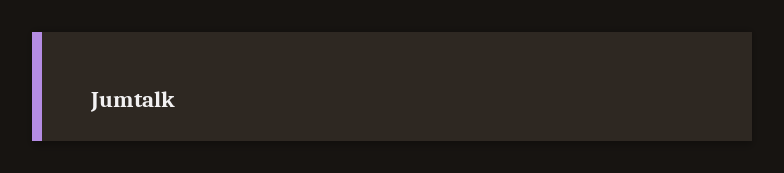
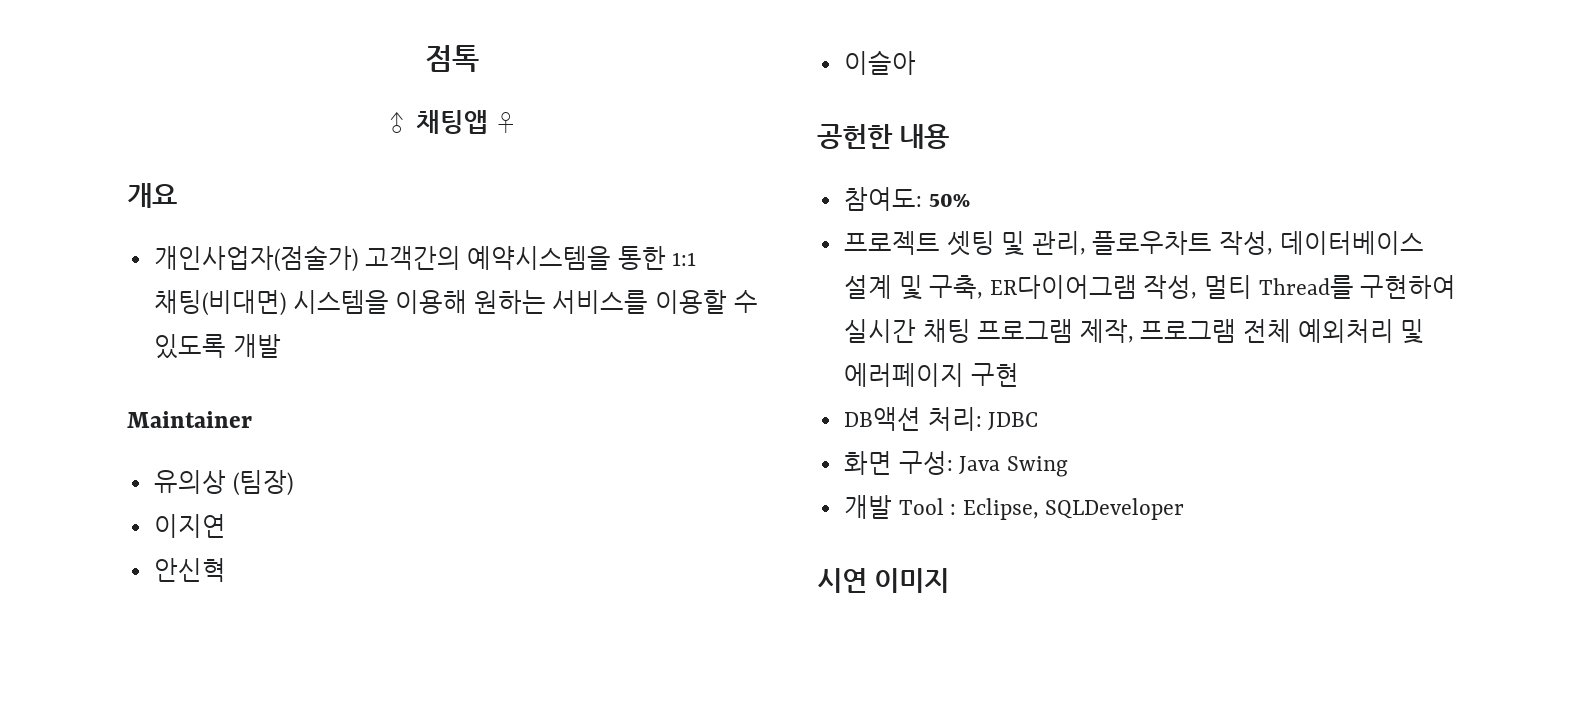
[90,91,175,112] Jumtalk -> [424,45,479,72] [384,110,519,134] [127,183,177,208] [153,245,697,272] [153,290,758,316] [153,334,281,359] [127,411,252,428] [153,470,293,496] [153,514,226,538] [153,558,226,582] [843,50,916,75] [817,124,950,149] [843,187,970,211] [843,231,1424,256] [843,275,1457,300] [843,319,1425,344] [843,363,1019,387] [843,407,1039,431] [843,451,1068,477] [843,495,1185,520] [817,568,950,593] 점톡 // ♂ 채팅앱 ♀ // 개요 // 개인사업자(점술가) 고객간의 예약시스템을 통한 1:1 채팅(비대면) 시스템을 이용해 원하는 서비스를 이용할 수 있도록 개발 // Maintainer // 유의상 (팀장) // 이지연 // 안신혁 // 이슬아 // 공헌한 내용 // 참여도: 50% // 프로젝트 셋팅 및 관리, 플로우차트 작성, 데이터베이스 설계 및 구축, ER다이어그램 작성, 멀티 Thread를 구현하여 실시간 채팅 프로그램 제작, 프로그램 전체 예외처리 및 에러페이지 구현 // DB액션 처리: JDBC // 화면 구성: Java Swing // 개발 Tool : Eclipse, SQLDeveloper // 시연 이미지

